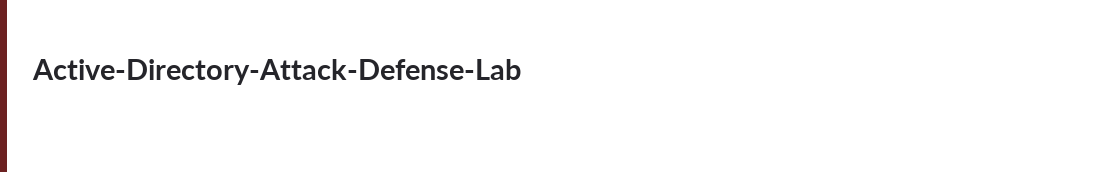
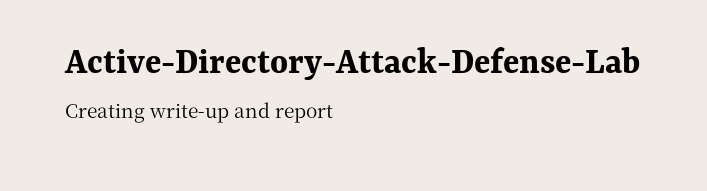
(521, 72) none -> [65,102,334,123] // Creating write-up and report

